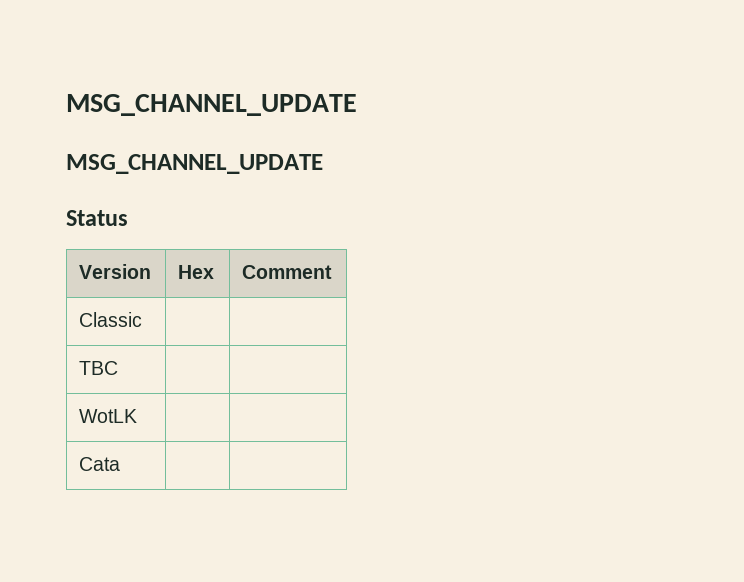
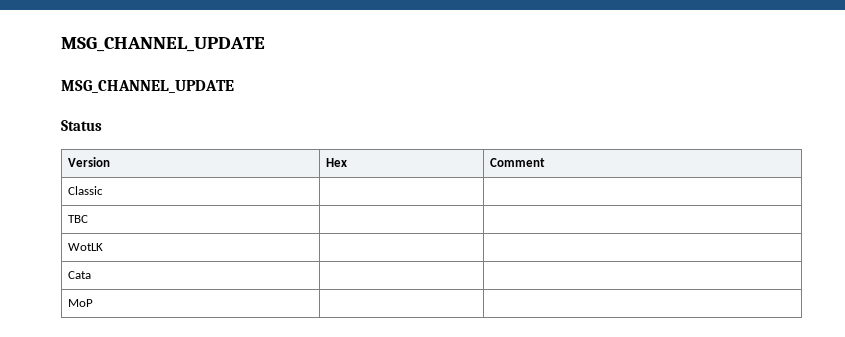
(121, 464) none -> [68,299,94,307] // MoP | |

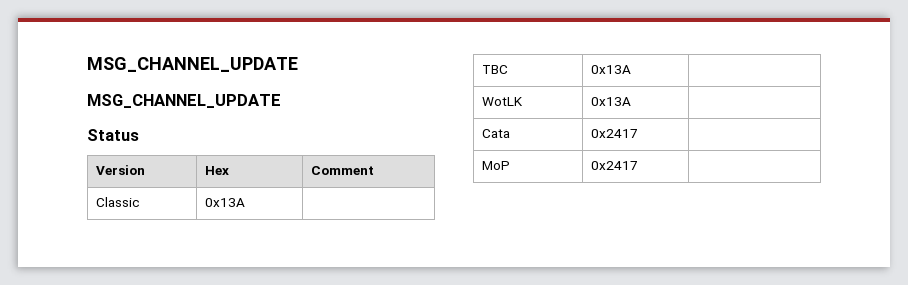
(104, 190) none -> [205,198,246,207] 0x13A
(89, 219) none -> [591,65,632,74] 0x13A
(104, 247) none -> [591,97,632,106] 0x13A
(92, 275) none -> [591,129,639,138] 0x2417
(94, 303) none -> [591,161,639,170] 0x2417

